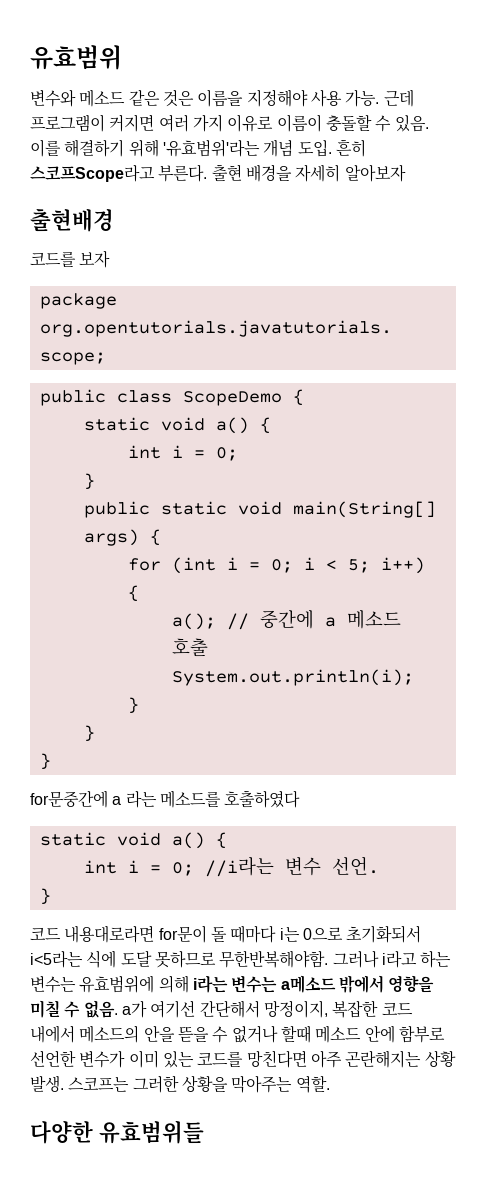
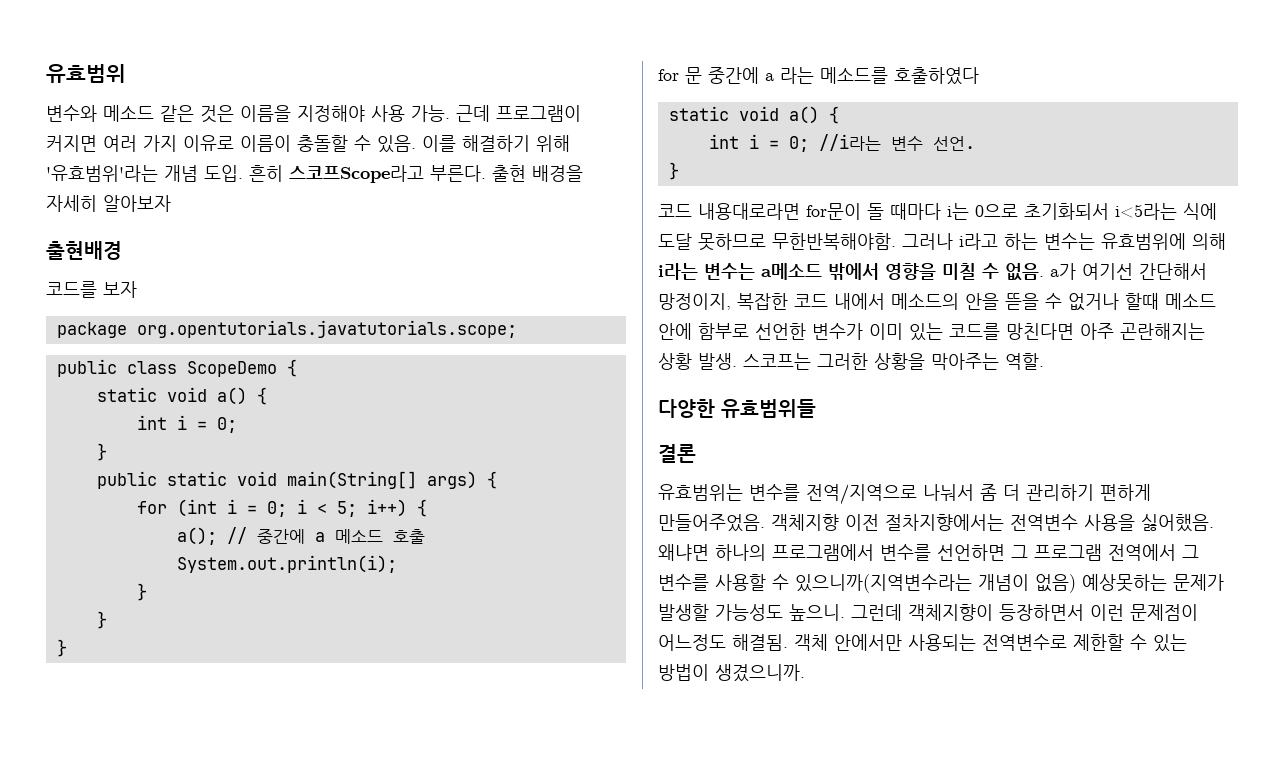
[30,790,108,808] for문중간에 -> [658,67,759,84] for 문 중간에
(204, 1132) none -> [658,444,696,463] [658,484,1151,505] [658,514,1214,532] [658,544,1199,561] [658,574,1224,593] [658,604,1198,621] [658,634,1187,652] [658,664,805,682] // 결론 // 유효범위는 변수를 전역/지역으로 나눠서 좀 더 관리하기 편하게 만들어주었음. 객체지향 이전 절차지향에서는 전역변수 사용을 싫어했음. 왜냐면 하나의 프로그램에서 변수를 선언하면 그 프로그램 전역에서 그 변수를 사용할 수 있으니까(지역변수라는 개념이 없음) 예상못하는 문제가 발생할 가능성도 높으니. 그런데 객체지향이 등장하면서 이런 문제점이 어느정도 해결됨. 객체 안에서만 사용되는 전역변수로 제한할 수 있는 방법이 생겼으니까.

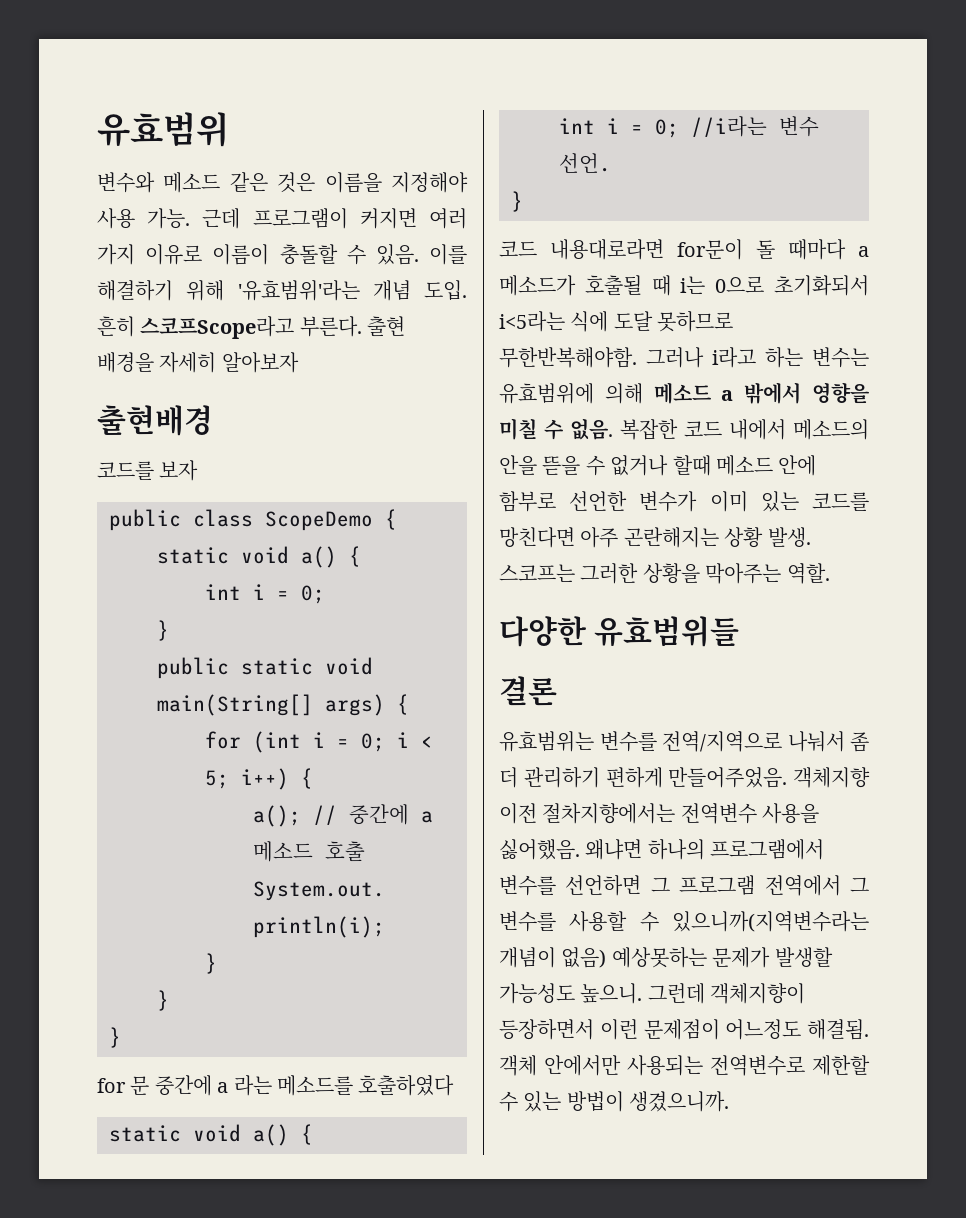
[56,320,517,338] // package org.opentutorials.javatutorials.scope; -> (199, 470) none
(941, 211) none -> [858,246,869,257] [499,275,671,296] a 메소드가 호출될 때
[658,263,822,280] i라는 변수는 a메소드 -> [653,382,734,404] 메소드 a
[1050,263,1207,280] [658,293,731,310] a가 여기선 간단해서 망정이지, -> (613, 429) none

